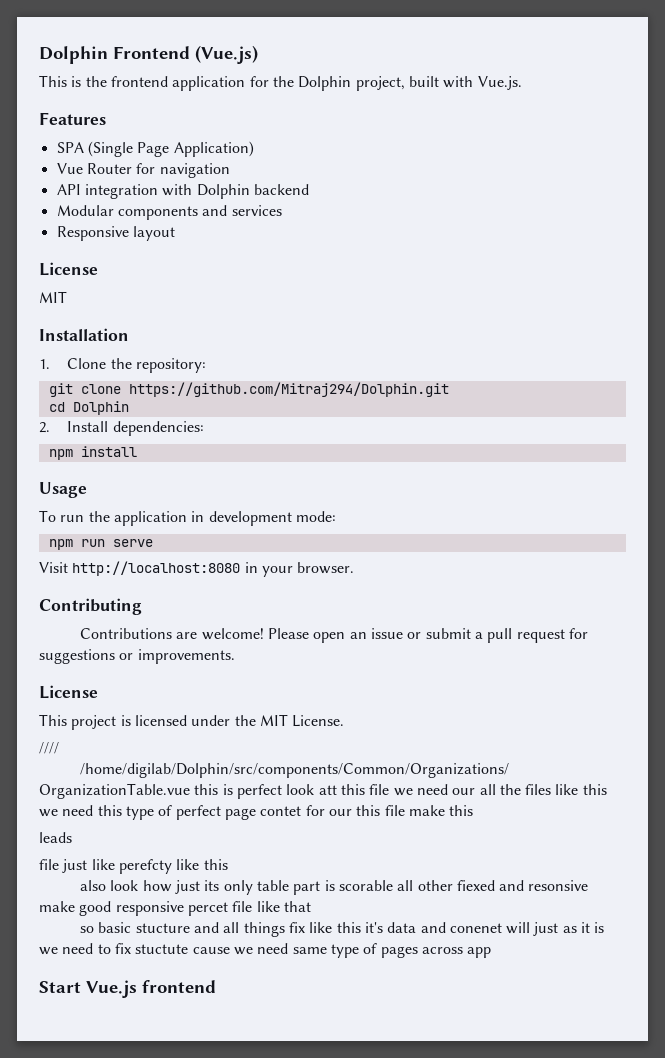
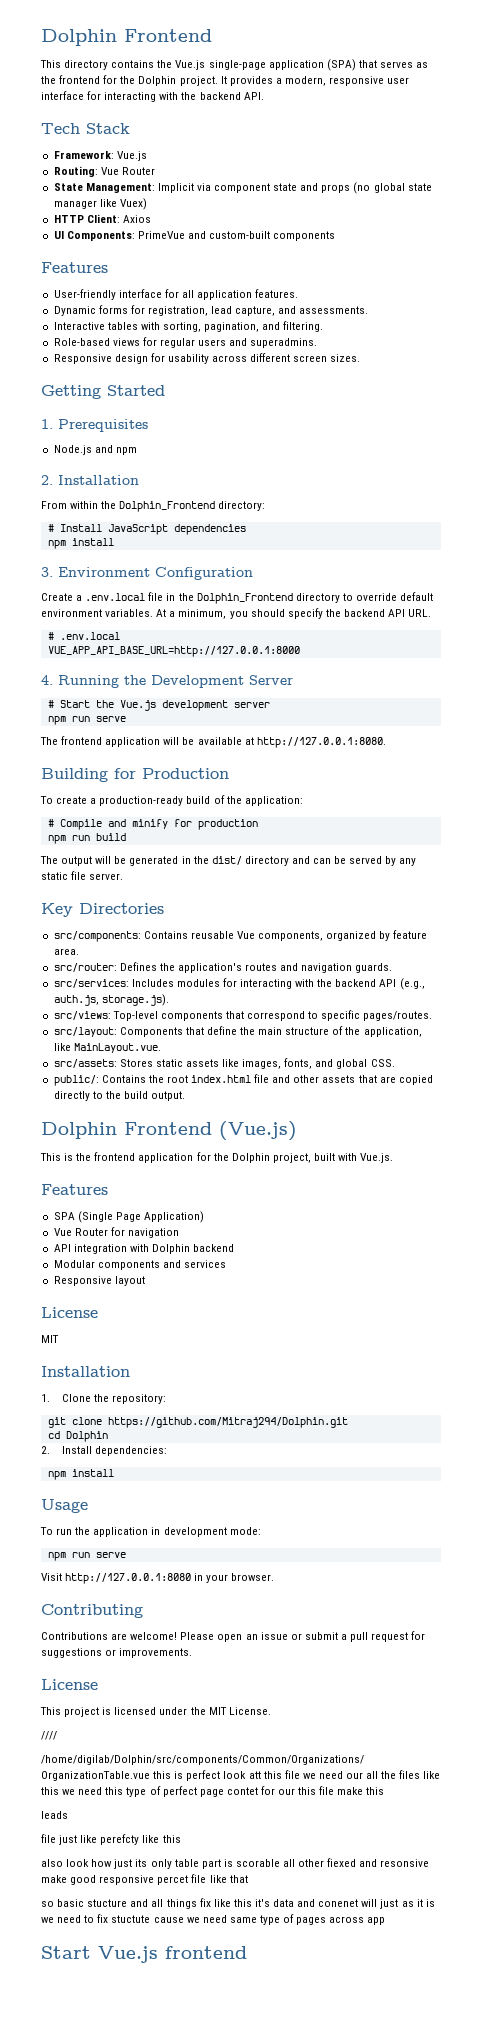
[39,46,190,64] Dolphin Frontend -> [41,29,212,46] [40,59,429,71] [41,75,410,86] [41,91,264,102] [41,123,130,134] [53,151,147,161] [53,166,155,177] [53,182,432,194] [53,198,147,210] [53,214,151,223] [53,231,336,241] [41,262,108,273] [53,289,299,300] [53,305,369,316] [53,321,324,332] [53,337,318,348] [53,353,361,364] [41,385,165,399] [41,419,148,432] [53,445,137,455] [41,475,139,485] [41,501,266,512] [47,524,246,535] [47,538,114,549] [41,567,253,580] [41,592,434,604] [41,608,432,619] [47,632,120,640] [47,646,300,657] [41,675,293,688] [47,700,270,711] [47,716,126,725] [40,736,386,748] [41,768,229,782] [40,795,303,806] [47,819,258,830] [47,833,126,844] [40,856,417,866] [41,871,124,880] [41,903,164,917] [53,930,428,942] [53,948,79,955] [53,962,393,973] [53,978,425,990] [53,994,169,1006] [53,1010,433,1021] [53,1026,422,1037] [53,1043,161,1053] [53,1058,395,1069] [53,1074,433,1086] [53,1091,186,1101] [41,1122,212,1139] Dolphin Frontend // This directory contains the Vue.js single-page application (SPA) that serves as the frontend for the Dolphin project. It provides a modern, responsive user interface for interacting with the backend API. // Tech Stack // Framework: Vue.js // Routing: Vue Router // State Management: Implicit via component state and props (no global state manager like Vuex) // HTTP Client: Axios // UI Components: PrimeVue and custom-built components // Features // User-friendly interface for all application features. // Dynamic forms for registration, lead capture, and assessments. // Interactive tables with sorting, pagination, and filtering. // Role-based views for regular users and superadmins. // Responsive design for usability across different screen sizes. // Getting Started // 1. Prerequisites // Node.js and npm // 2. Installation // From within the Dolphin_Frontend directory: // # Install JavaScript dependencies // npm install // 3. Environment Configuration // Create a .env.local file in the Dolphin_Frontend directory to override default environment variables. At a minimum, you should specify the backend API URL. // # .env.local // VUE_APP_API_BASE_URL=http://127.0.0.1:8000 // 4. Running the Development Server // # Start the Vue.js development server // npm run serve // The frontend application will be available at http://127.0.0.1:8080. // Building for Production // To create a production-ready build of the application: // # Compile and minify for production // npm run build // The output will be generated in the dist/ directory and can be served by any static file server. // Key Directories // src/components: Contains reusable Vue components, organized by feature area. // src/router: Defines the application's routes and navigation guards. // src/services: Includes modules for interacting with the backend API (e.g., auth.js, storage.js). // src/views: Top-level components that correspond to specific pages/routes. // src/layout: Components that define the main structure of the application, like MainLayout.vue. // src/assets: Stores static assets like images, fonts, and global CSS. // public/: Contains the root index.html file and other assets that are copied directly to the build output. // Dolphin Frontend
[72,561,241,576] http://localhost:8080 -> [65,1573,192,1584] http://127.0.0.1:8080

